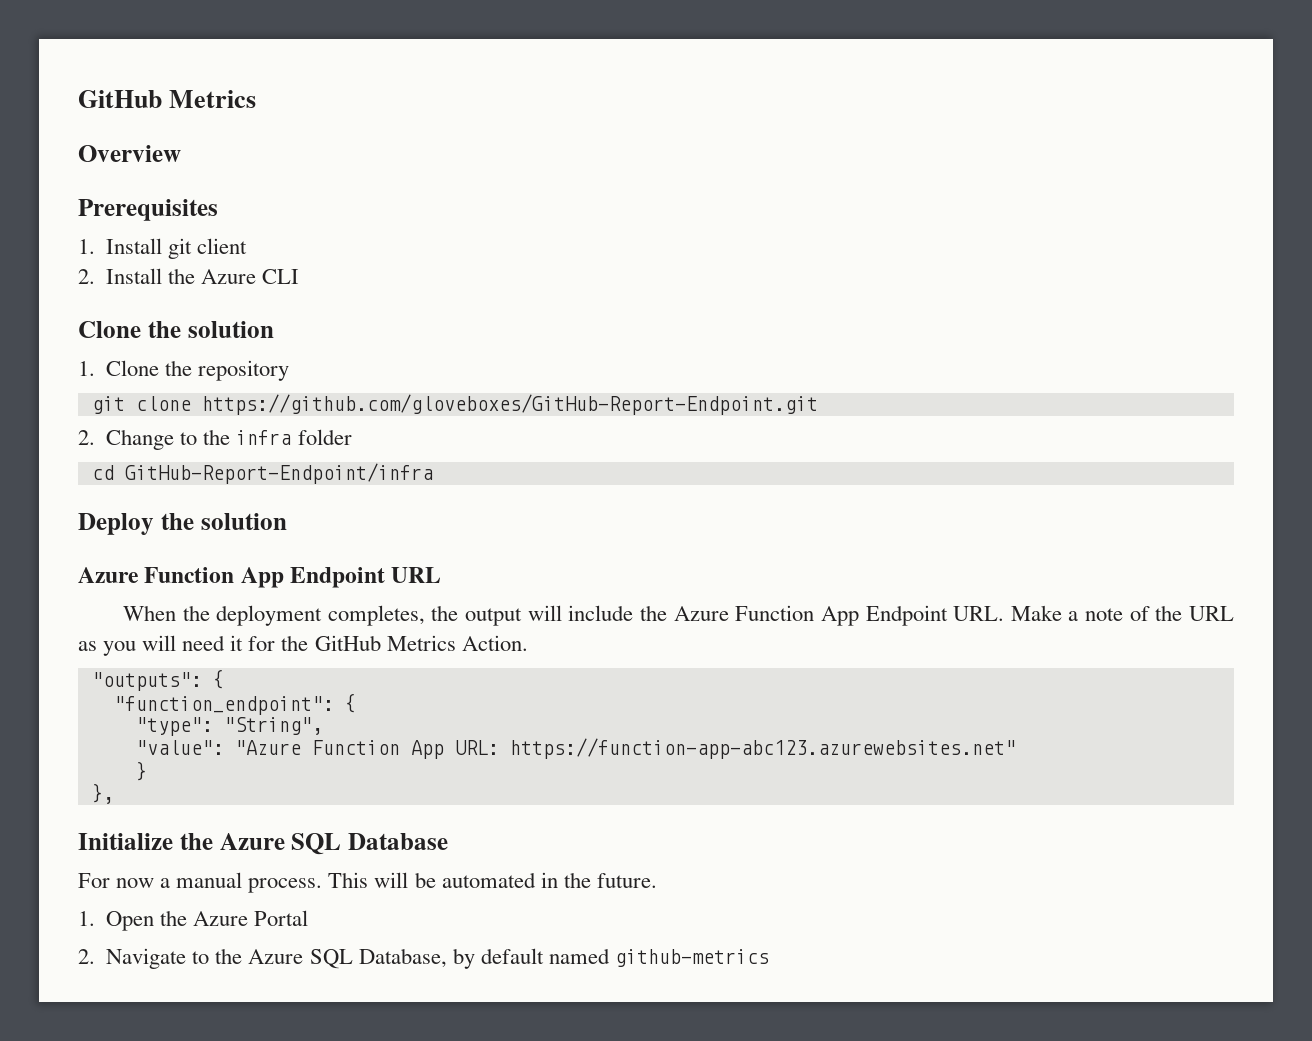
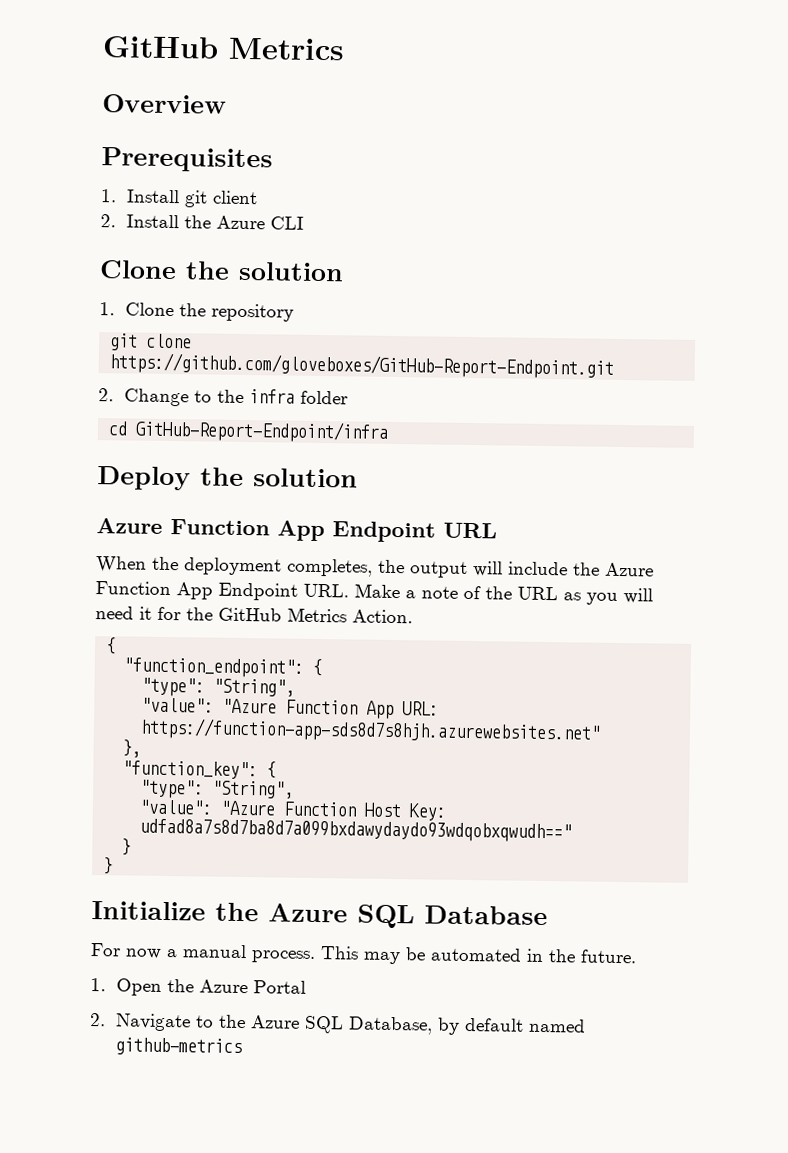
[91,672,202,691] "outputs": -> (413, 616) none
[509,738,1016,759] [135,761,147,781] [91,783,114,804] https://function-app-abc123.azurewebsites.net" // } // }, -> [140,717,602,744] [122,739,142,758] [122,760,277,780] [140,779,295,799] [139,799,447,821] [139,818,573,843] [121,838,132,856] [103,857,114,875] https://function-app-sds8d7s8hjh.azurewebsites.net" // }, // "function_key": { // "type": "String", // "value": "Azure Function Host Key: udfad8a7s8d7ba8d7a099bxdawydaydo93wdqobxqwudh==" // } // }
[374,872,409,888] will -> [363,951,401,965] may

